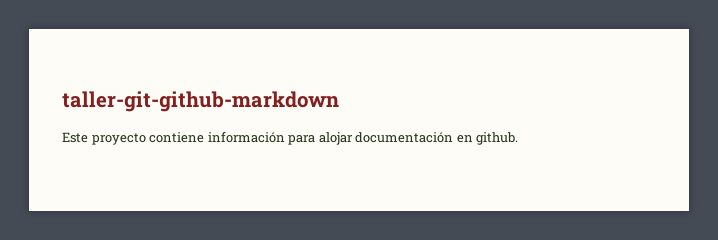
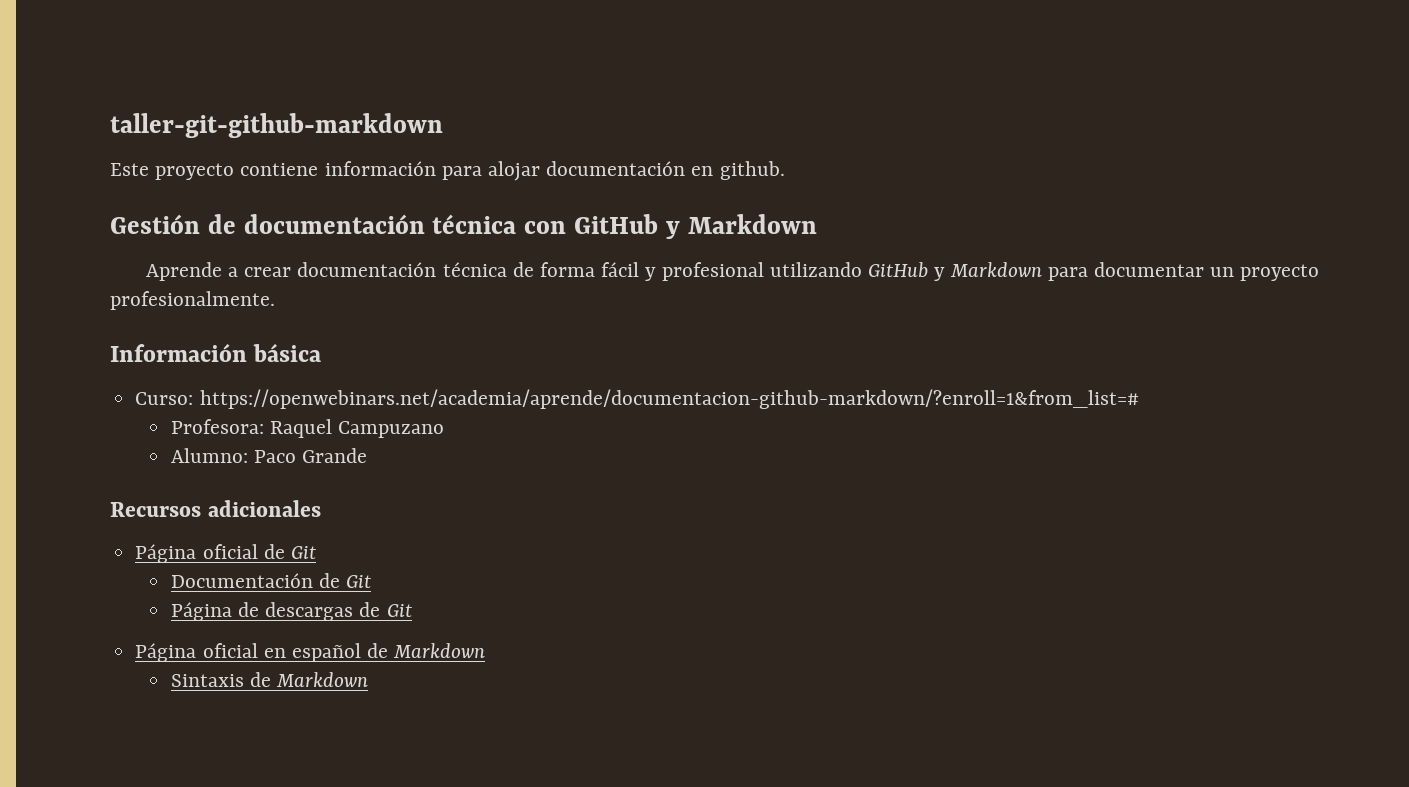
(519, 138) none -> [110,214,817,239] [145,262,1320,281] [110,291,275,310] [110,343,322,362] [135,389,1139,409] [170,419,445,438] [170,448,368,463] [110,500,321,517] [135,544,316,563] [170,573,372,588] [170,602,412,621] [135,643,486,662] [170,672,369,687] // Gestión de documentación técnica con GitHub y Markdown // Aprende a crear documentación técnica de forma fácil y profesional utilizando GitHub y Markdown para documentar un proyecto profesionalmente. // Información básica // Curso: https://openwebinars.net/academia/aprende/documentacion-github-markdown/?enroll=1&from_list=# // Profesora: Raquel Campuzano // Alumno: Paco Grande // Recursos adicionales // Página oficial de Git // Documentación de Git // Página de descargas de Git // Página oficial en español de Markdown // Sintaxis de Markdown

